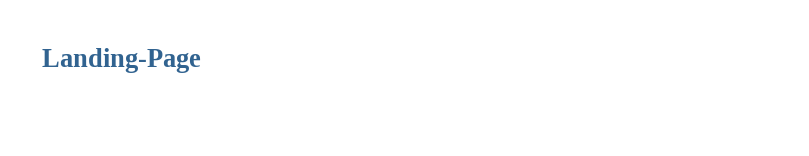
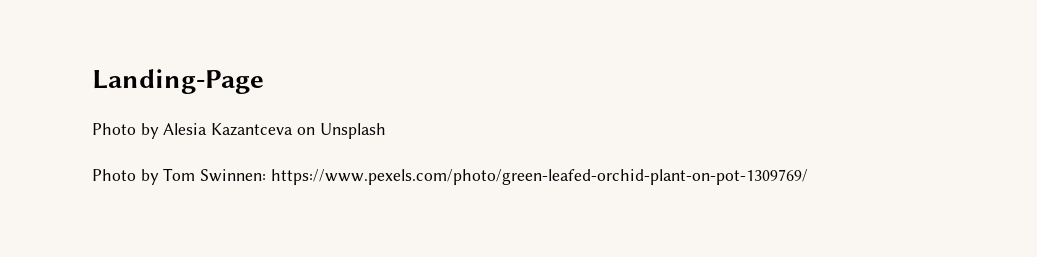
(201, 60) none -> [92,123,386,139] [92,168,808,185] // Photo by Alesia Kazantceva on Unsplash // Photo by Tom Swinnen: https://www.pexels.com/photo/green-leafed-orchid-plant-on-pot-1309769/

